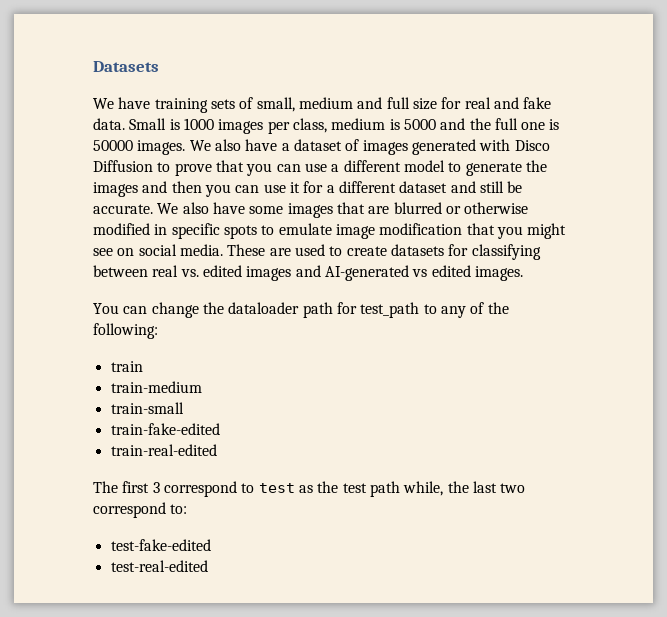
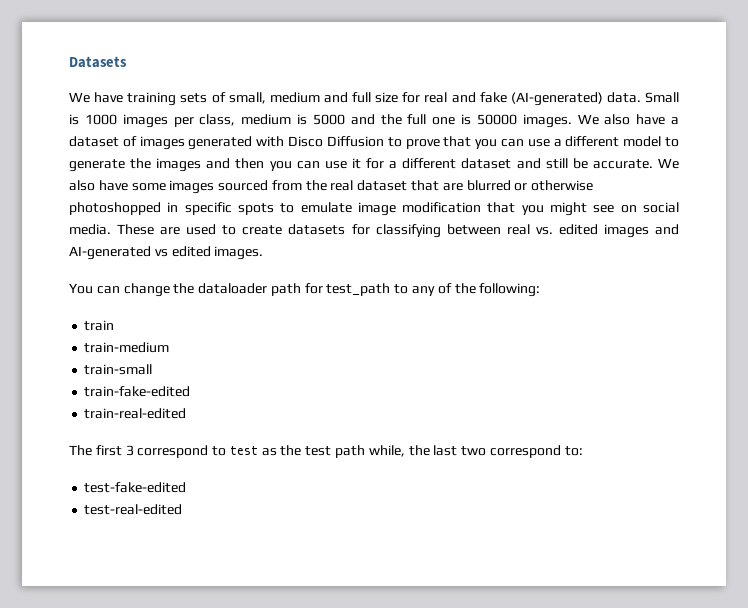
(552, 103) none -> [510,92,603,106] (AI-generated)
(333, 210) none -> [218,180,408,191] sourced from the real dataset
[93,223,150,235] modified -> [69,202,161,215] photoshopped

